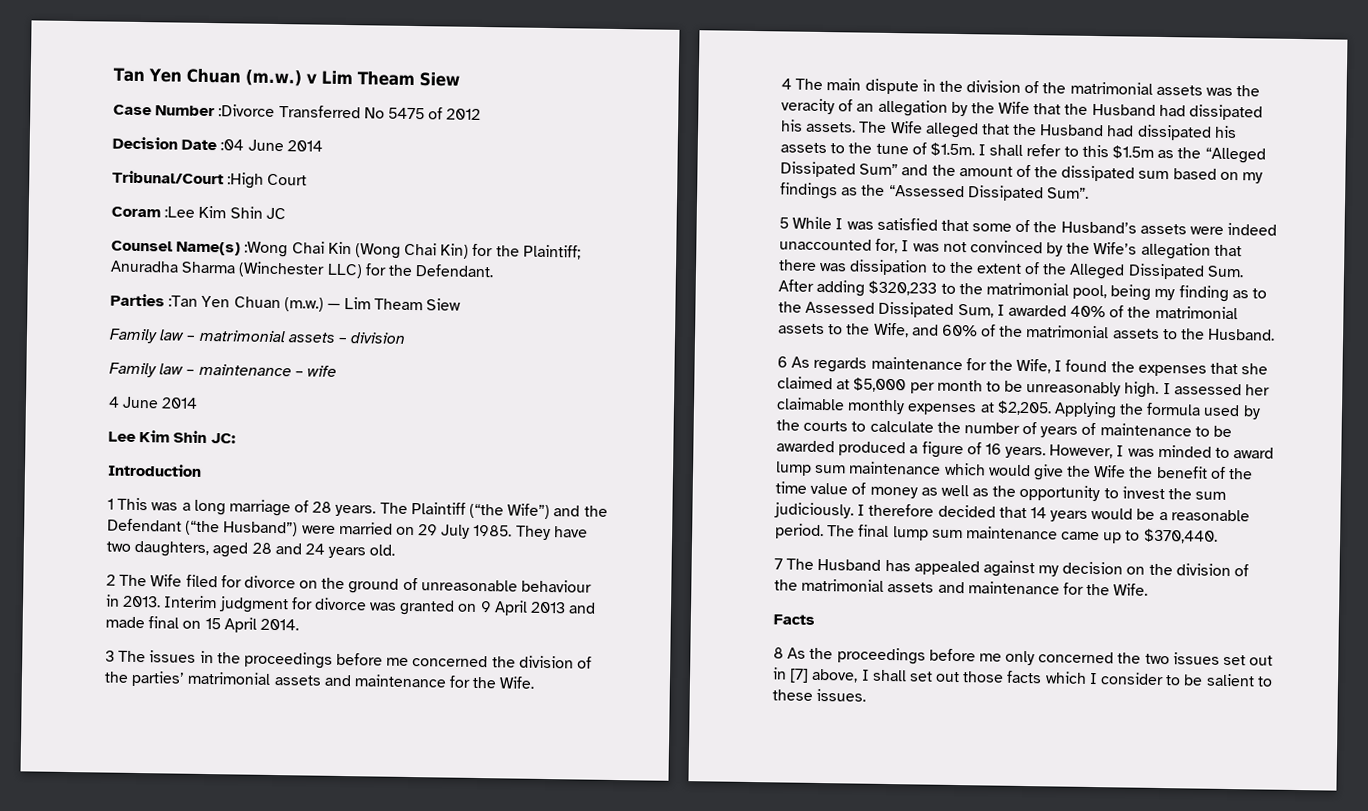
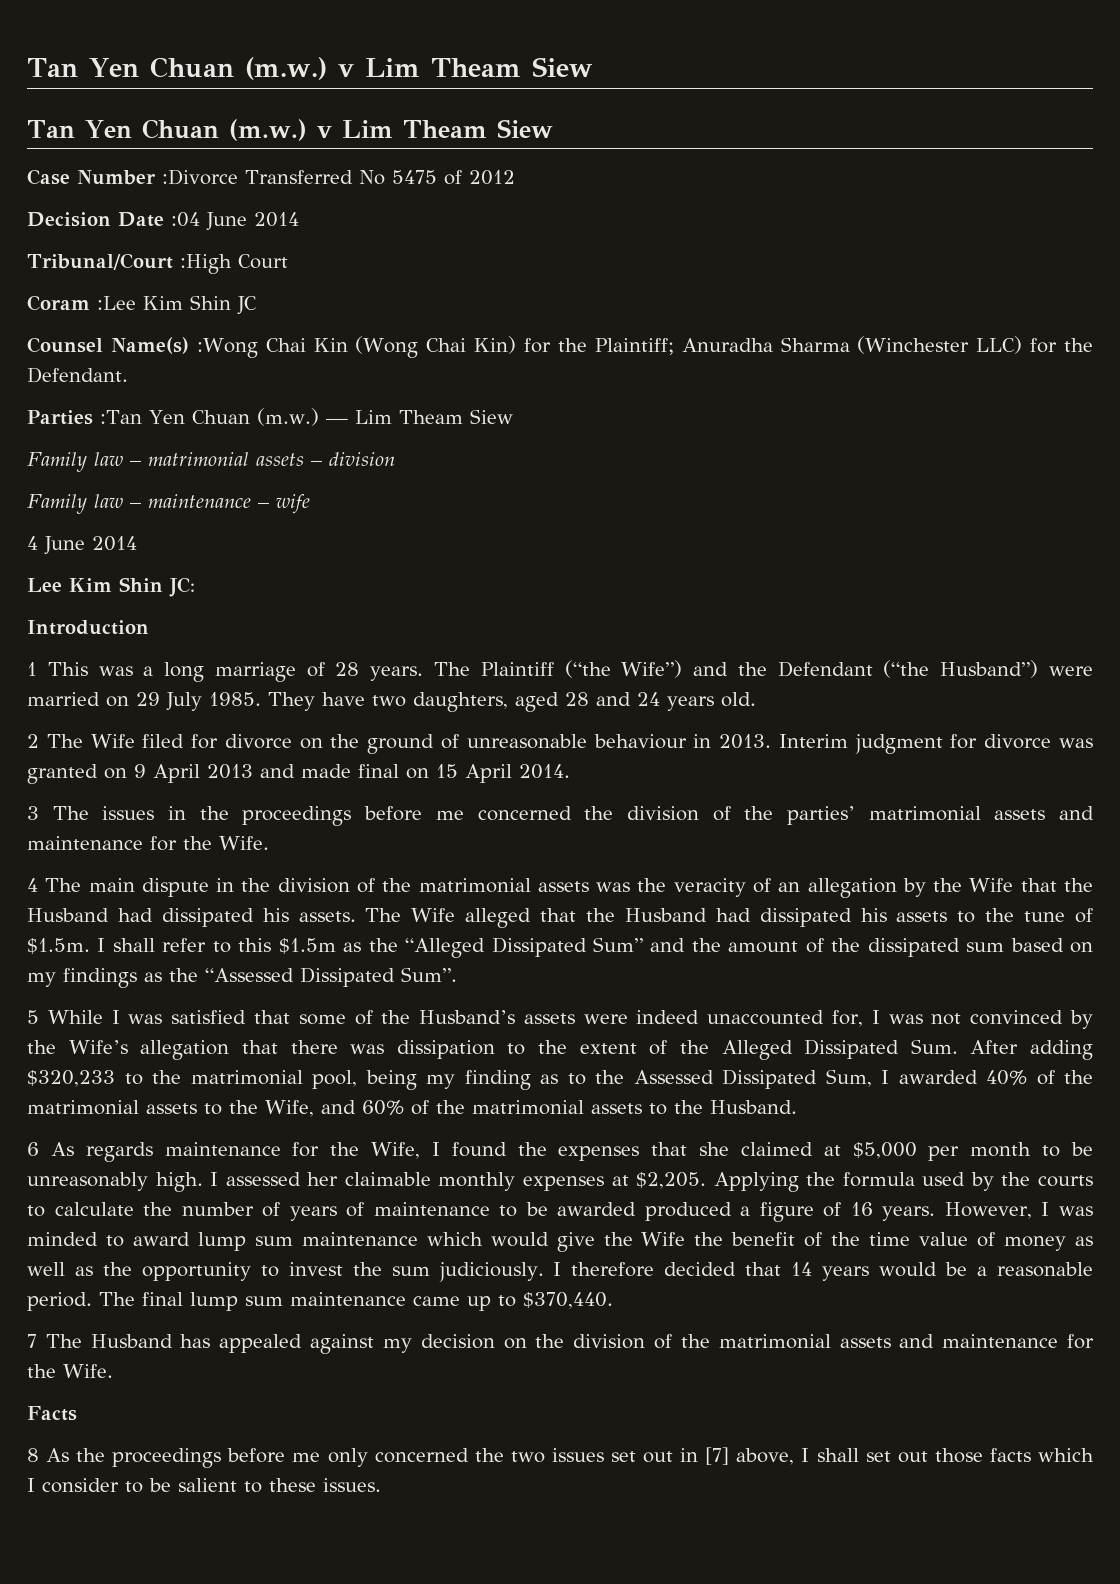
[113,67,460,87] Tan Yen Chuan (m.w.) v Lim Theam Siew -> [27,57,593,80] [27,119,553,141] Tan Yen Chuan (m.w.) v Lim Theam Siew // Tan Yen Chuan (m.w.) v Lim Theam Siew

